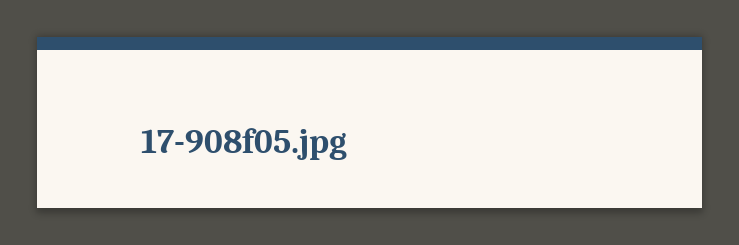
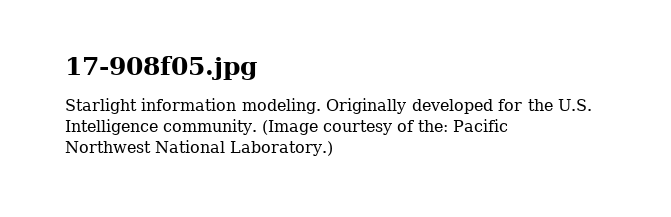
(347, 144) none -> [65,98,593,114] [65,119,508,135] [65,140,333,156] // Starlight information modeling. Originally developed for the U.S. Intelligence community. (Image courtesy of the: Pacific Northwest National Laboratory.)

